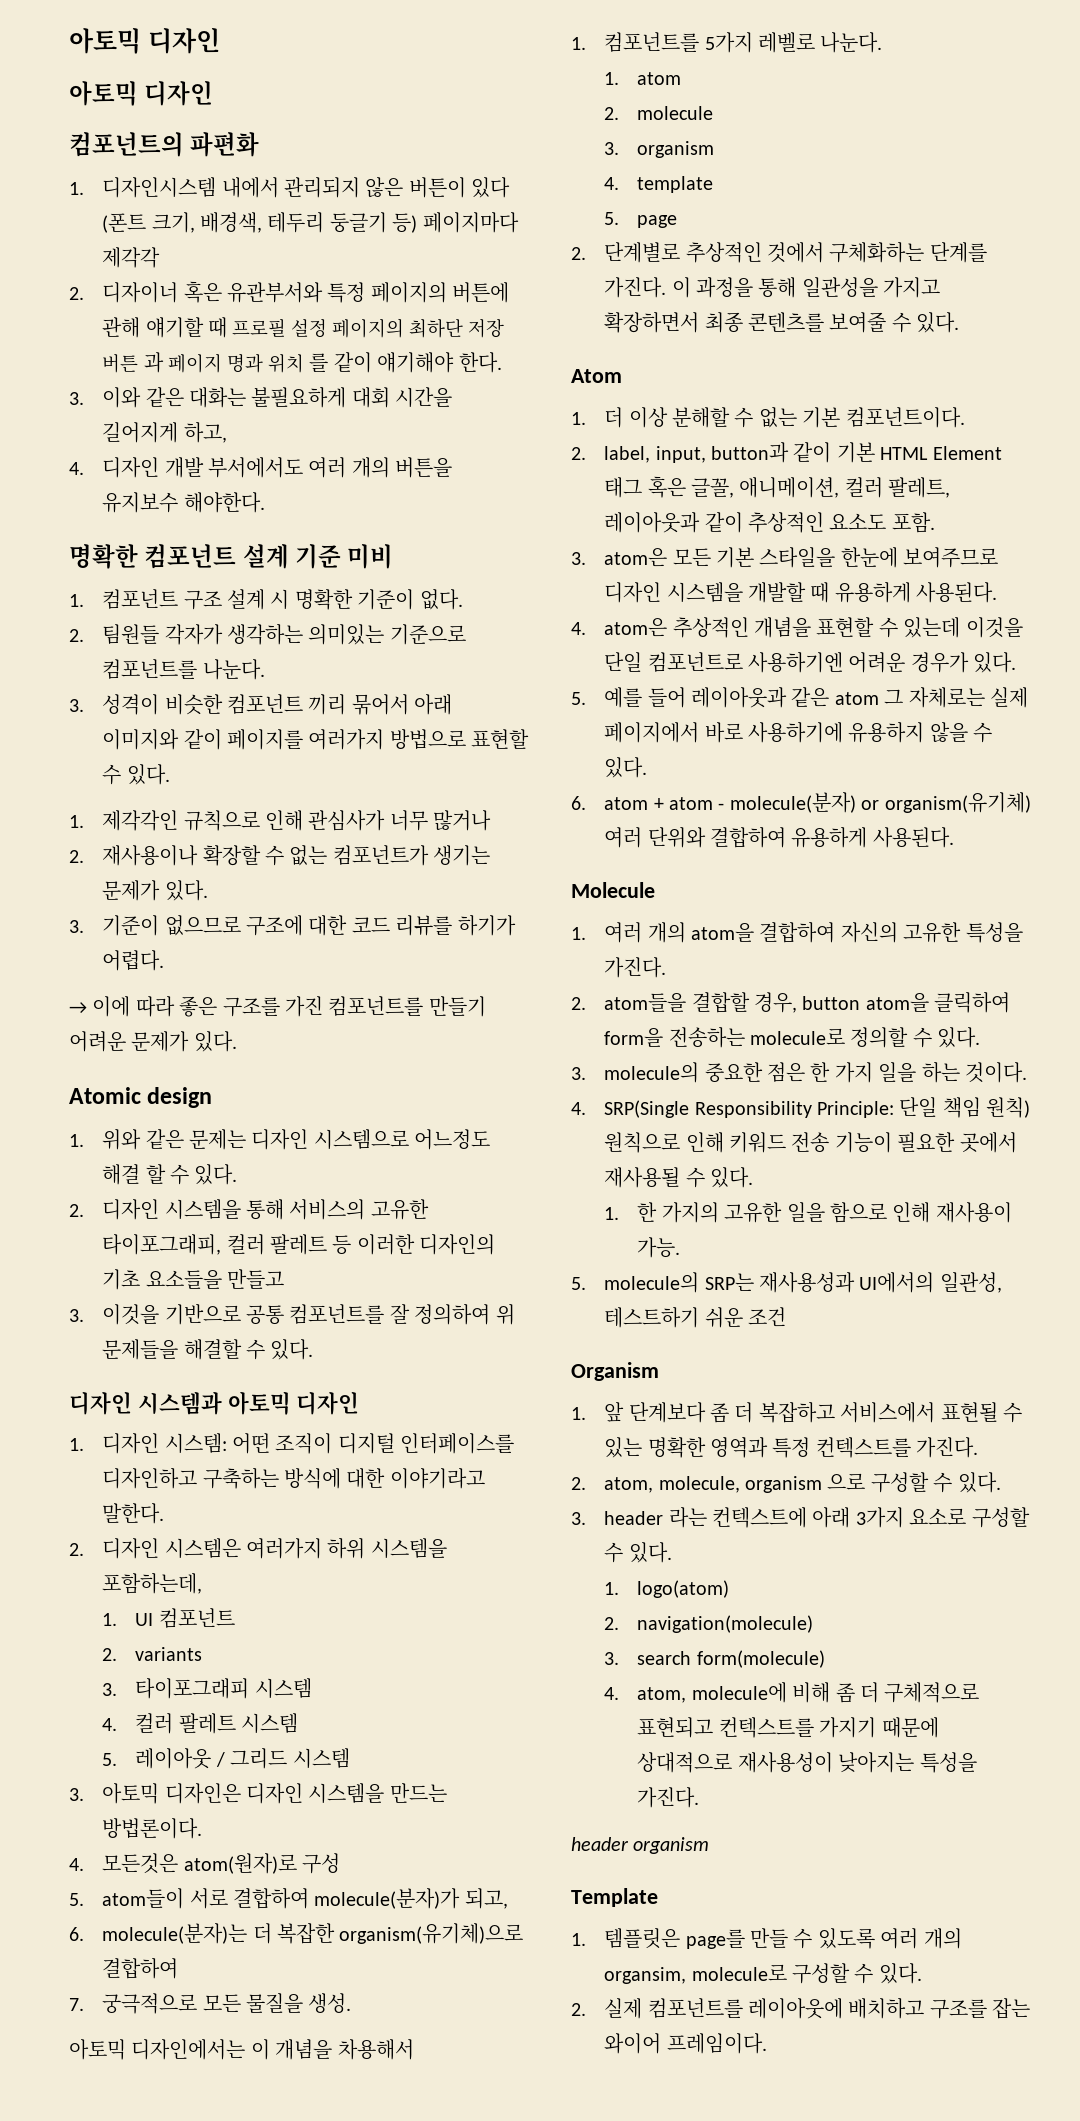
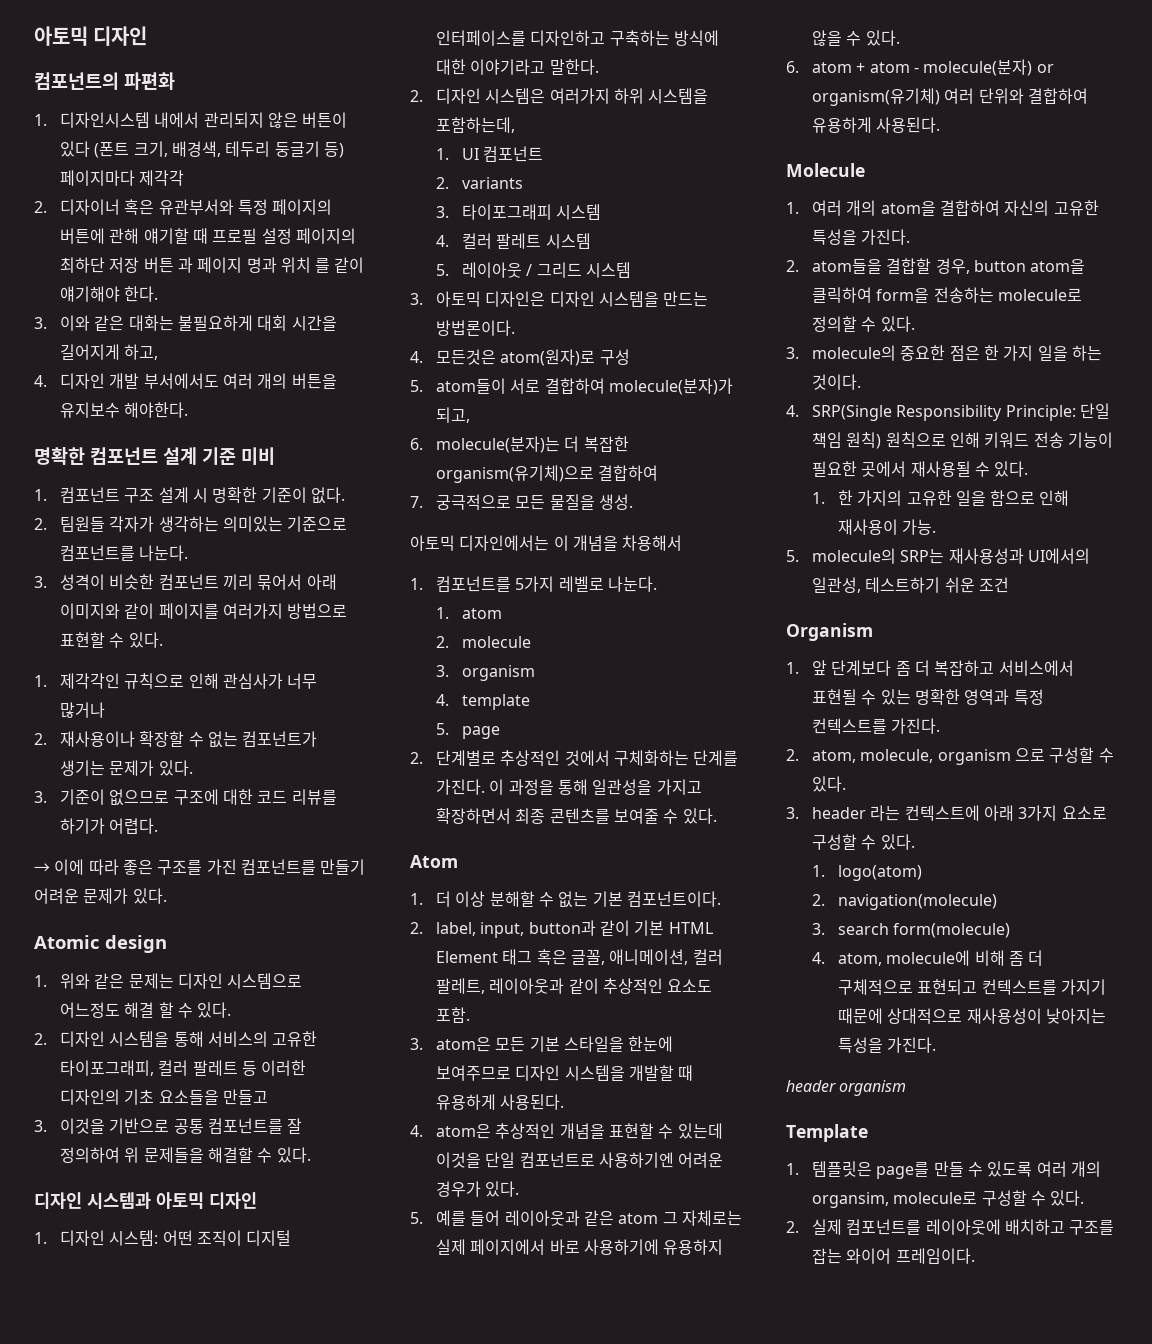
[69,28,220,54] [69,81,214,106] 아토믹 디자인 // 아토믹 디자인 -> [34,26,148,46] 아토믹 디자인

